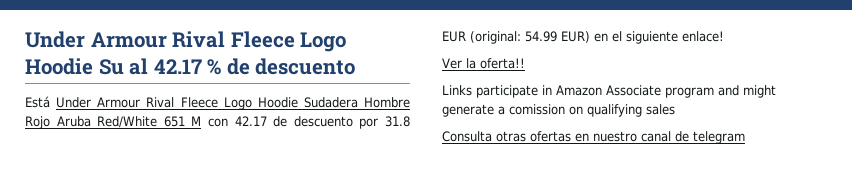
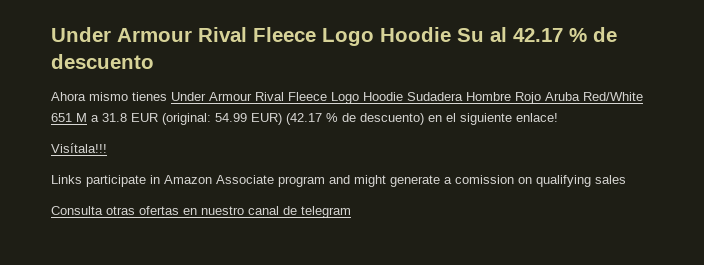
[25,96,50,108] Está -> [51,92,167,101] Ahora mismo tienes
[207,116,379,129] con 42.17 de descuento por -> [91,115,99,122] a
(590, 37) none -> [286,113,424,125] (42.17 % de descuento)
[442,58,525,69] Ver la oferta!! -> [51,143,107,153] Visítala!!!

